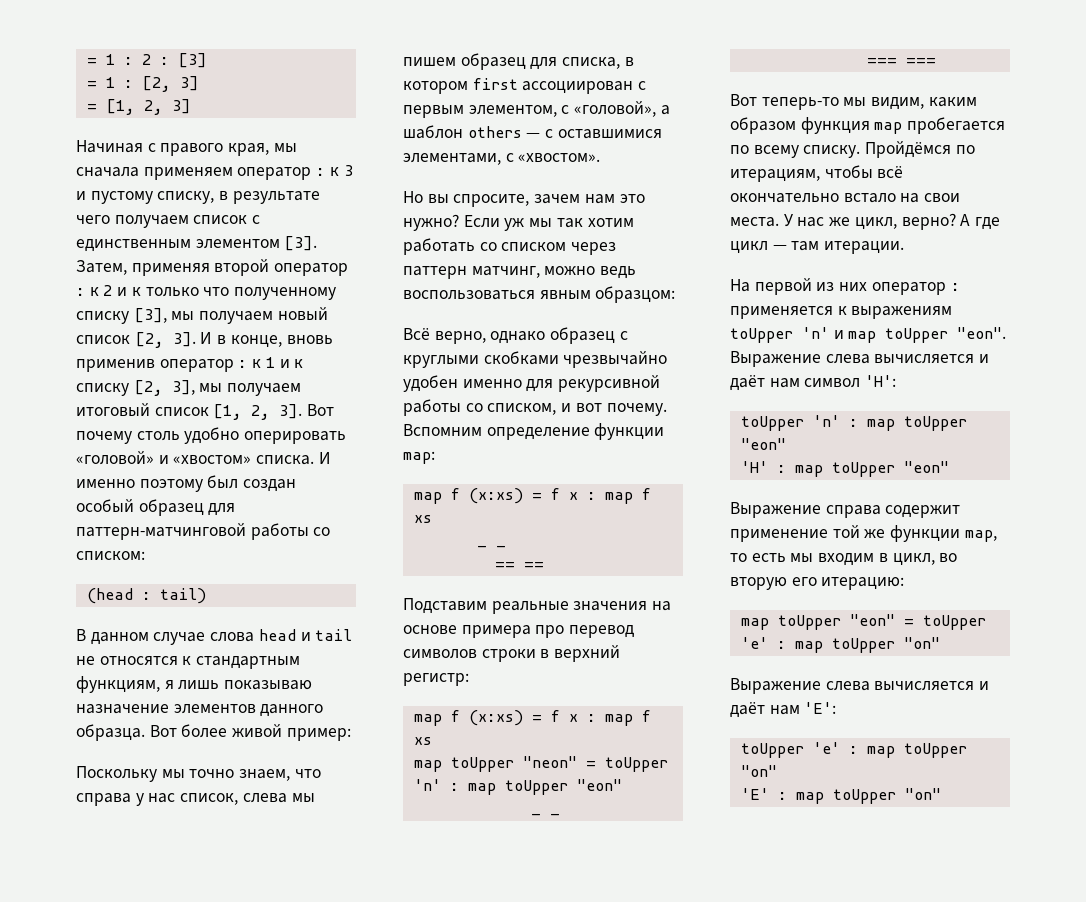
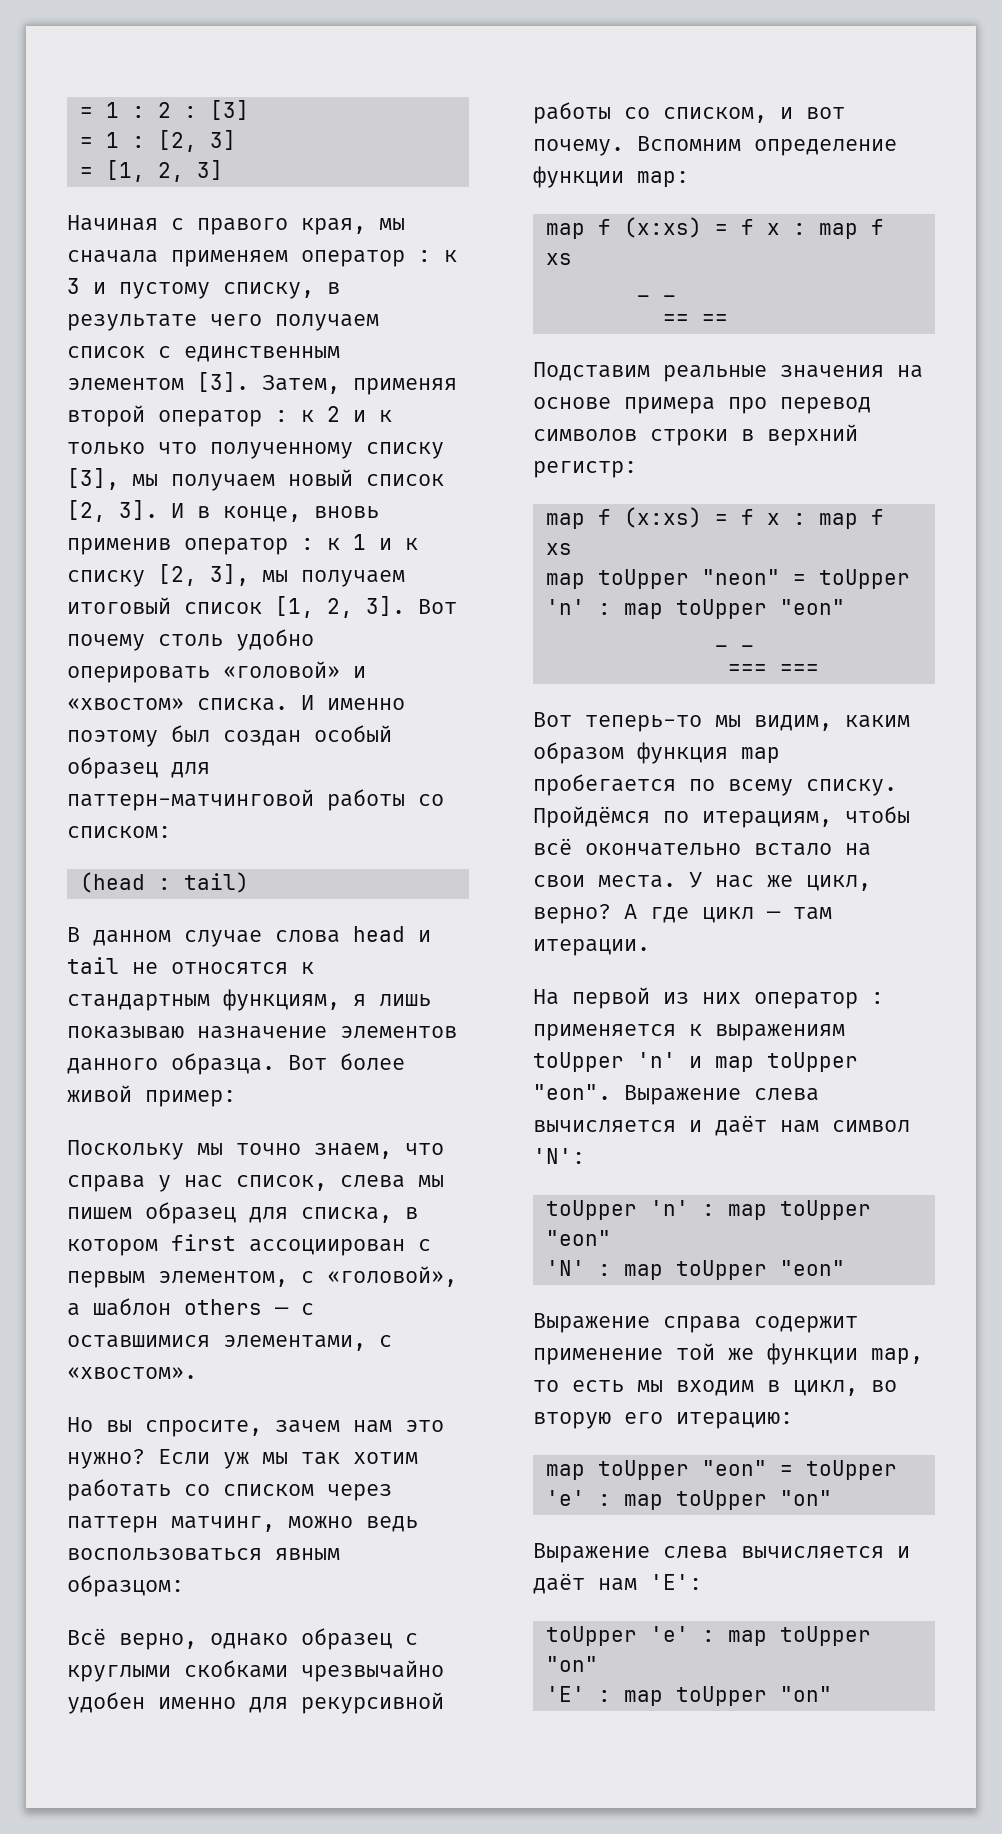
[865,375,897,387] [740,415,967,431] [740,438,786,450] [740,461,768,473] 'H': // toUpper 'n' : map toUpper "eon" // 'H' -> [533,1148,585,1164] [545,1200,871,1220] [545,1230,611,1246] [545,1260,585,1276] 'N': // toUpper 'n' : map toUpper "eon" // 'N'

